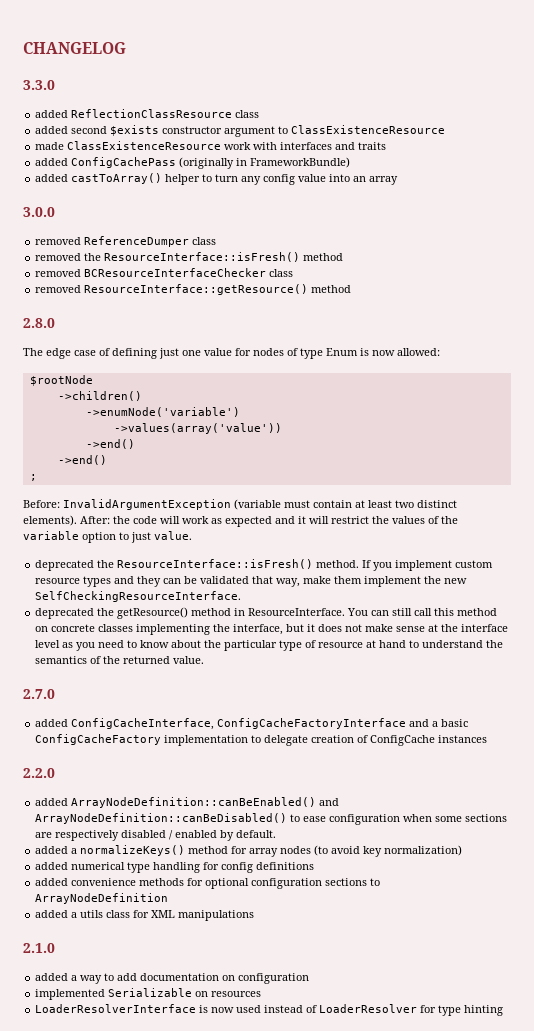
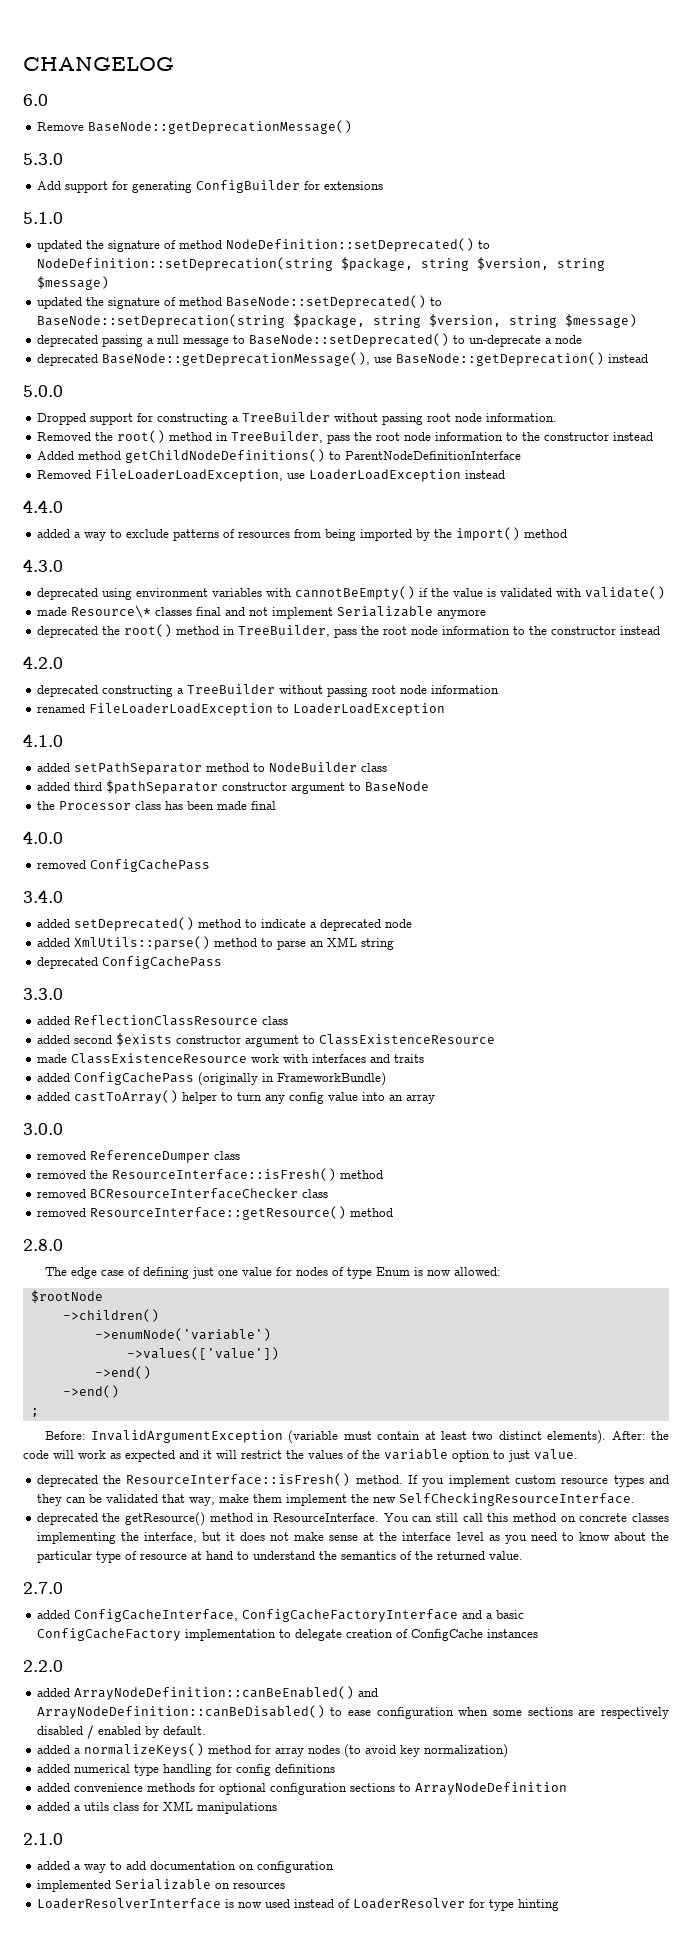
(126, 48) none -> [23,94,48,106] [36,120,352,134] [23,153,63,165] [36,180,383,193] [23,212,63,224] [36,238,490,252] [36,257,605,271] [36,276,109,290] [36,295,442,309] [36,314,637,328] [36,333,582,347] [36,352,648,366] [23,385,63,397] [36,412,557,425] [36,430,653,444] [36,449,521,463] [36,469,505,482] [23,500,63,513] [36,527,567,541] [23,559,63,572] [36,586,665,600] [36,605,486,619] [36,624,660,638] [23,656,63,669] [36,684,499,697] [36,703,445,716] [23,734,63,747] [36,762,387,775] [36,780,429,794] [36,801,276,810] [23,831,63,844] [36,859,210,872] [23,890,63,903] [36,917,412,931] [36,936,394,950] [36,956,222,969] // 6.0 // Remove BaseNode::getDeprecationMessage() // 5.3.0 // Add support for generating ConfigBuilder for extensions // 5.1.0 // updated the signature of method NodeDefinition::setDeprecated() to NodeDefinition::setDeprecation(string $package, string $version, string $message) // updated the signature of method BaseNode::setDeprecated() to BaseNode::setDeprecation(string $package, string $version, string $message) // deprecated passing a null message to BaseNode::setDeprecated() to un-deprecate a node // deprecated BaseNode::getDeprecationMessage(), use BaseNode::getDeprecation() instead // 5.0.0 // Dropped support for constructing a TreeBuilder without passing root node information. // Removed the root() method in TreeBuilder, pass the root node information to the constructor instead // Added method getChildNodeDefinitions() to ParentNodeDefinitionInterface // Removed FileLoaderLoadException, use LoaderLoadException instead // 4.4.0 // added a way to exclude patterns of resources from being imported by the import() method // 4.3.0 // deprecated using environment variables with cannotBeEmpty() if the value is validated with validate() // made Resource\* classes final and not implement Serializable anymore // deprecated the root() method in TreeBuilder, pass the root node information to the constructor instead // 4.2.0 // deprecated constructing a TreeBuilder without passing root node information // renamed FileLoaderLoadException to LoaderLoadException // 4.1.0 // added setPathSeparator method to NodeBuilder class // added third $pathSeparator constructor argument to BaseNode // the Processor class has been made final // 4.0.0 // removed ConfigCachePass // 3.4.0 // added setDeprecated() method to indicate a deprecated node // added XmlUtils::parse() method to parse an XML string // deprecated ConfigCachePass
[113,423,282,434] ->values(array('value')) -> [126,1347,279,1360] ->values(['value'])

